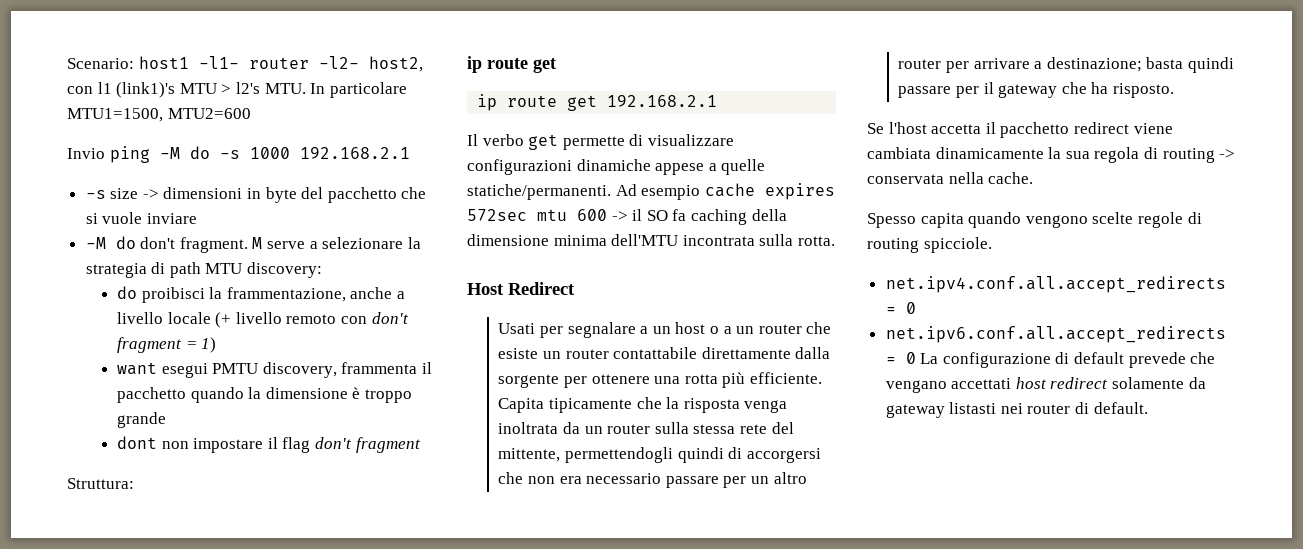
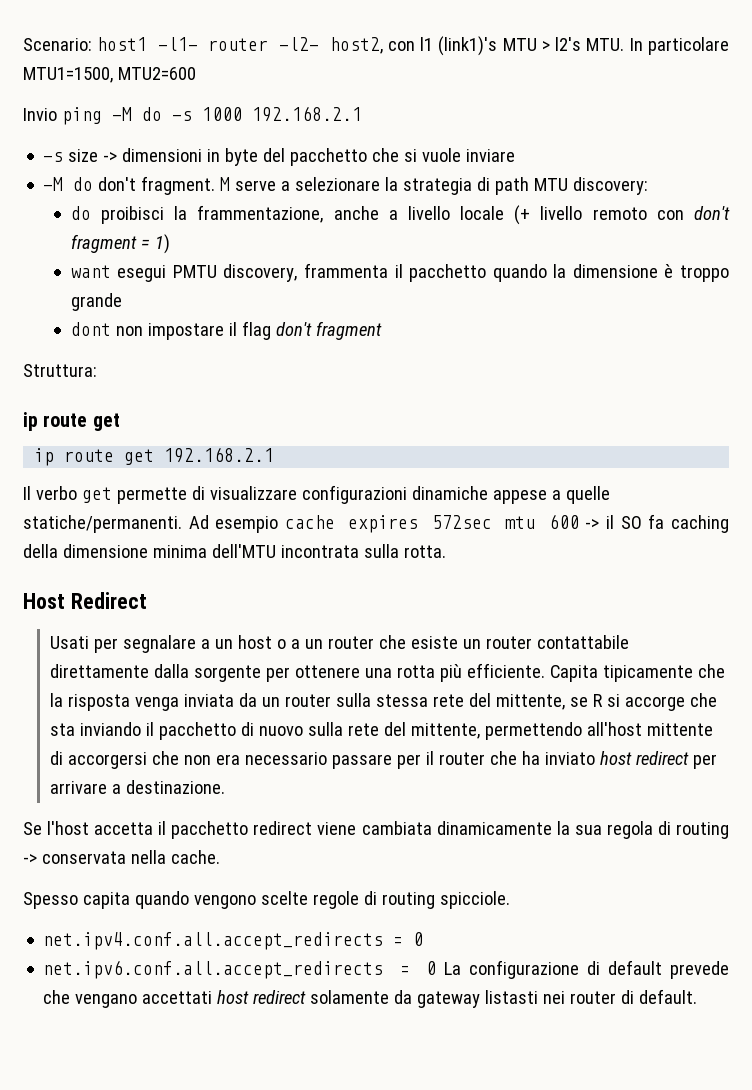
[498,422,559,434] inoltrata -> [184,694,235,707] inviata
[564,447,724,463] permettendogli quindi -> [570,693,718,711] [50,722,714,740] se R si accorge che sta inviando il pacchetto di nuovo sulla rete del mittente, permettendo all'host mittente
[750,472,807,484] [898,57,1234,73] [898,82,1174,98] un altro router per arrivare a destinazione; basta quindi passare per il gateway che ha risposto. -> [426,751,718,769] [50,780,226,794] il router che ha inviato host redirect per arrivare a destinazione.

